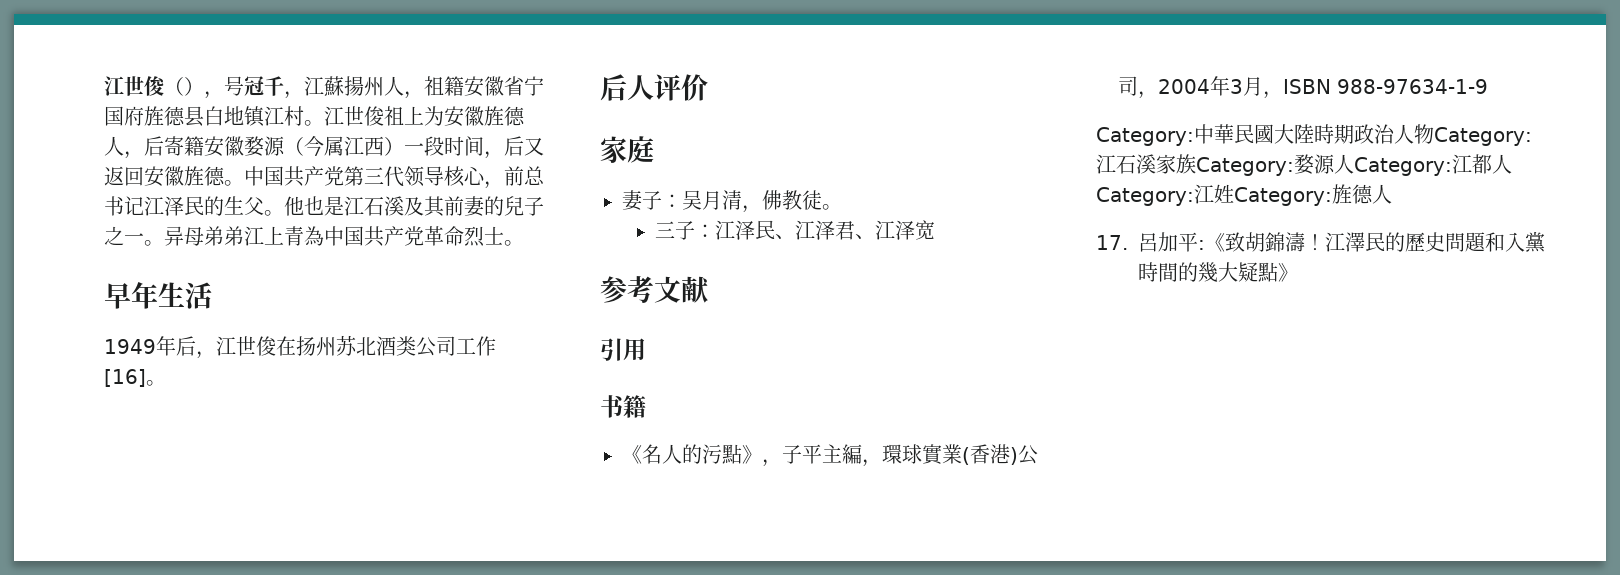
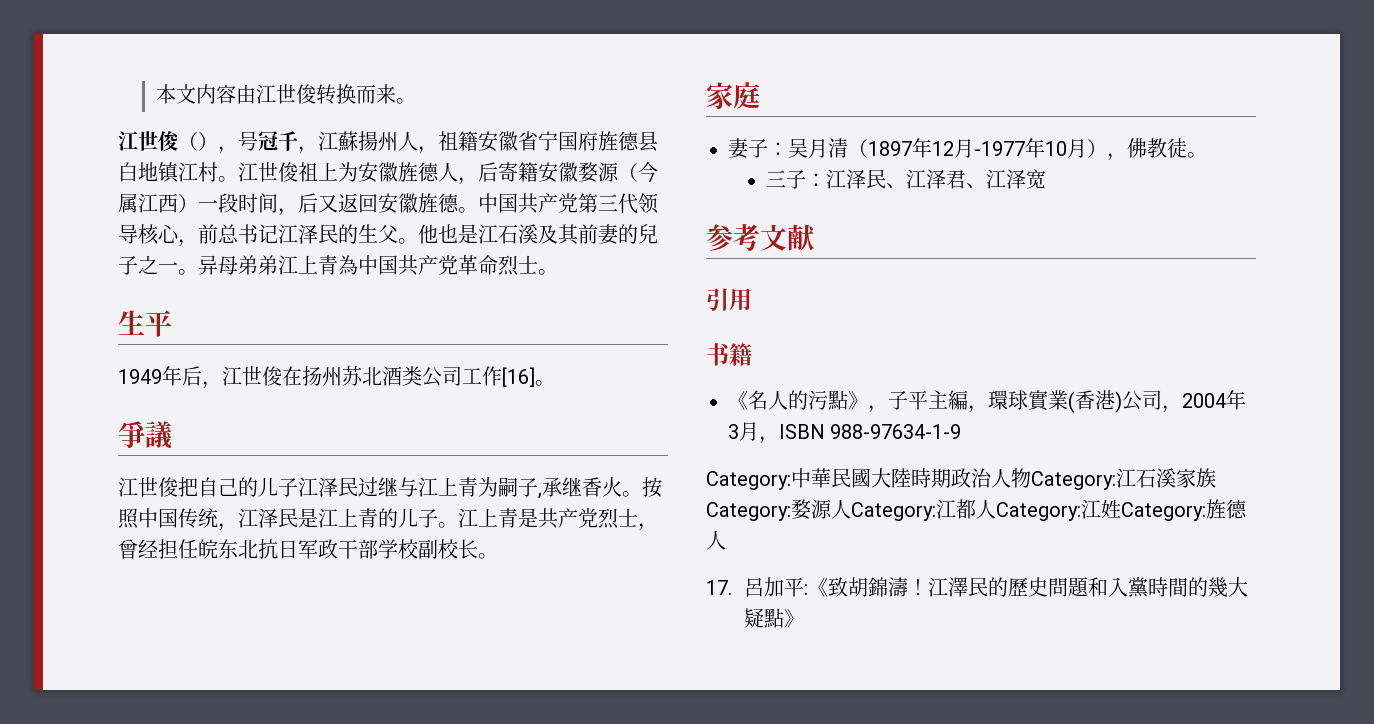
(104, 86) none -> [155,84,416,105] 本文内容由江世俊转换而来。 //
[104,282,212,309] 早年生活 -> [118,310,172,337] 生平
[600,74,708,101] [600,136,654,163] [622,190,742,211] 后人评价 // 家庭 // 妻子：吴月清 -> [118,421,172,449] [118,477,662,499] [118,508,658,531] [118,539,498,559] [706,82,760,109] [728,138,1107,159] 爭議 // 江世俊把自己的儿子江泽民过继与江上青为嗣子,承继香火。按照中国传统，江泽民是江上青的儿子。江上青是共产党烈士，曾经担任皖东北抗日军政干部学校副校长。 // 家庭 // 妻子：吴月清（1897年12月-1977年10月）

